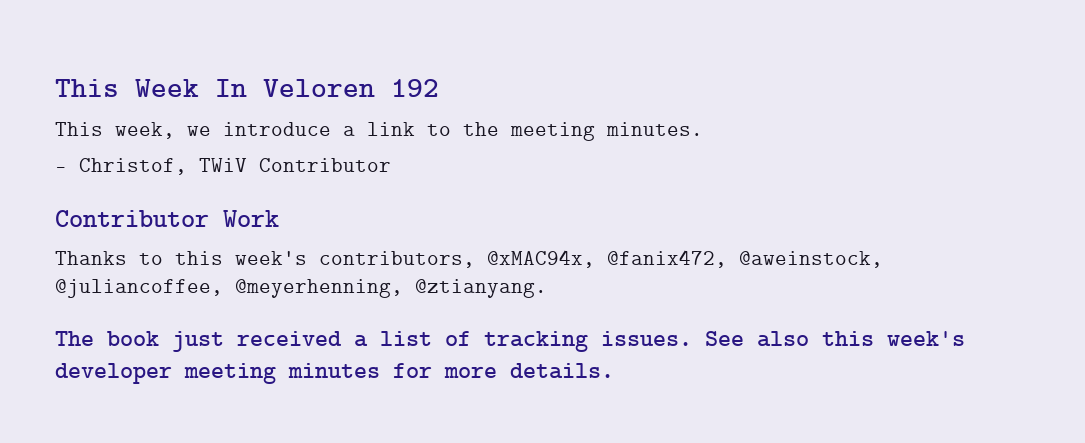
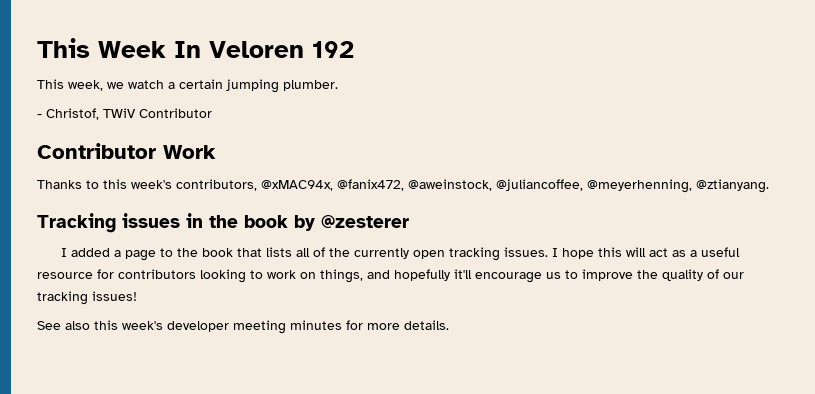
[223,122,703,141] introduce a link to the meeting minutes. -> [128,79,338,93] watch a certain jumping plumber.
[55,331,692,352] The book just received a list of tracking issues. -> [37,213,409,233] [61,247,741,261] [37,269,744,283] [37,291,137,305] Tracking issues in the book by @zesterer // I added a page to the book that lists all of the currently open tracking issues. I hope this will act as a useful resource for contributors looking to work on things, and hopefully it'll encourage us to improve the quality of our tracking issues! //

